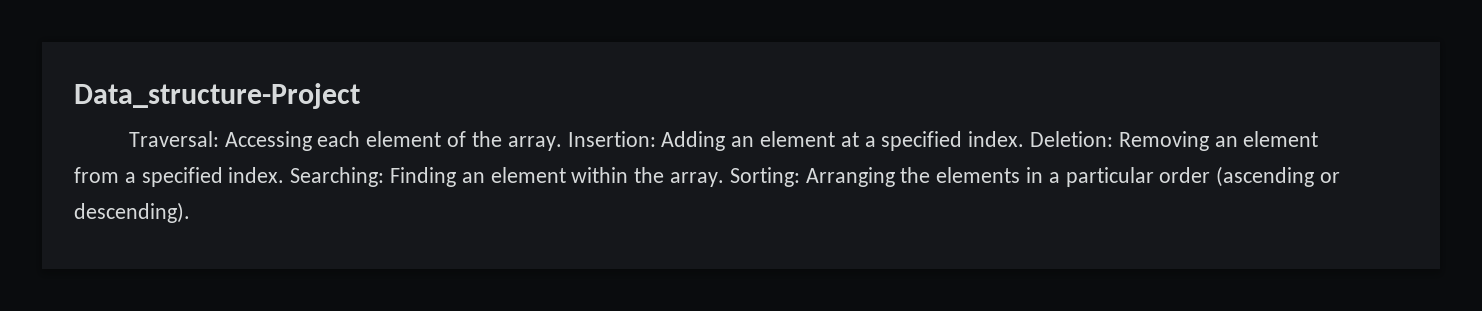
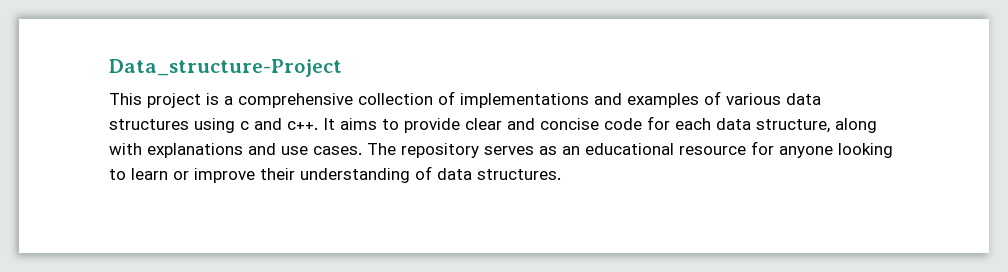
[128,131,1319,151] [74,166,1341,187] [74,202,190,223] Traversal: Accessing each element of the array. Insertion: Adding an element at a specified index. Deletion: Removing an element from a specified index. Searching: Finding an element within the array. Sorting: Arranging the elements in a particular order (ascending or descending). -> [109,91,821,108] [109,116,877,133] [109,141,893,158] [109,166,561,183] This project is a comprehensive collection of implementations and examples of various data structures using c and c++. It aims to provide clear and concise code for each data structure, along with explanations and use cases. The repository serves as an educational resource for anyone looking to learn or improve their understanding of data structures.

